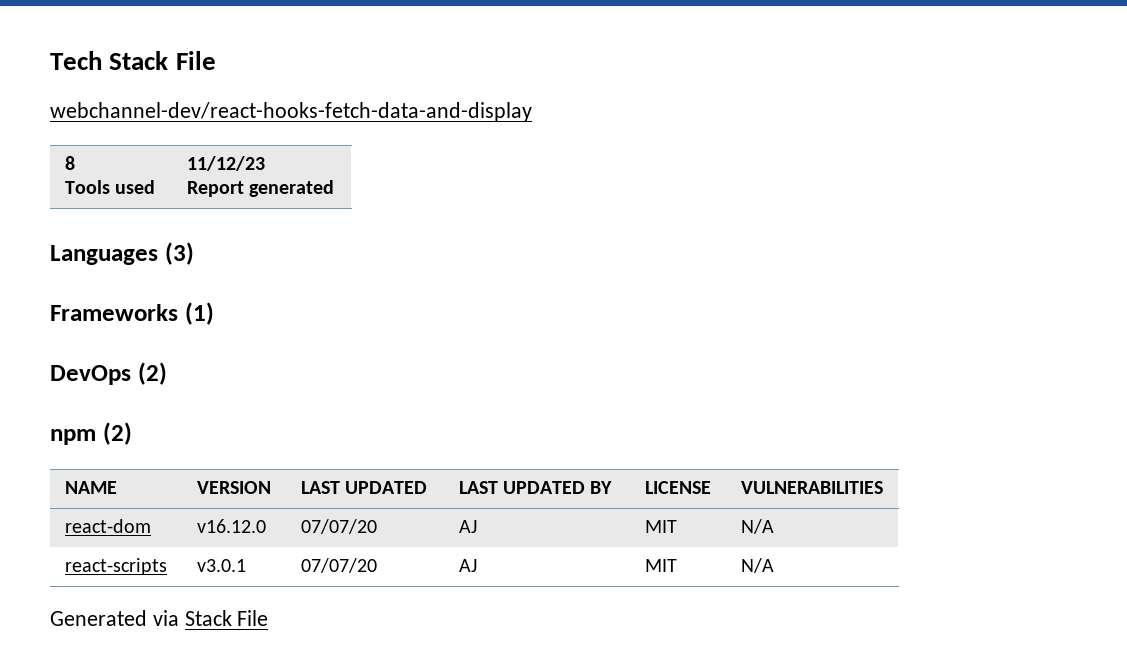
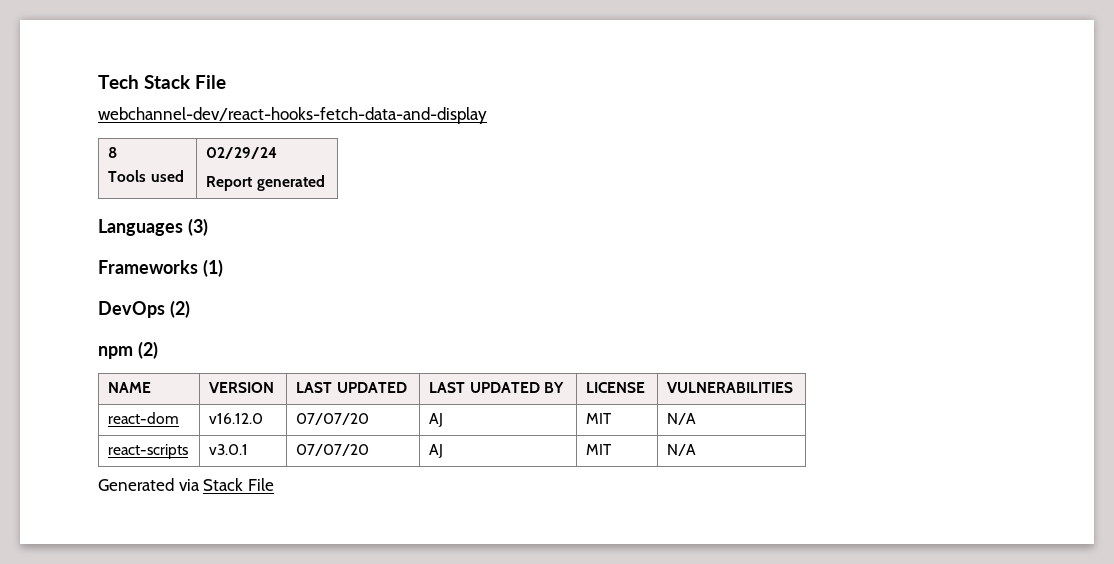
[186,156,265,171] 11/12/23 -> [206,147,278,159] 02/29/24

